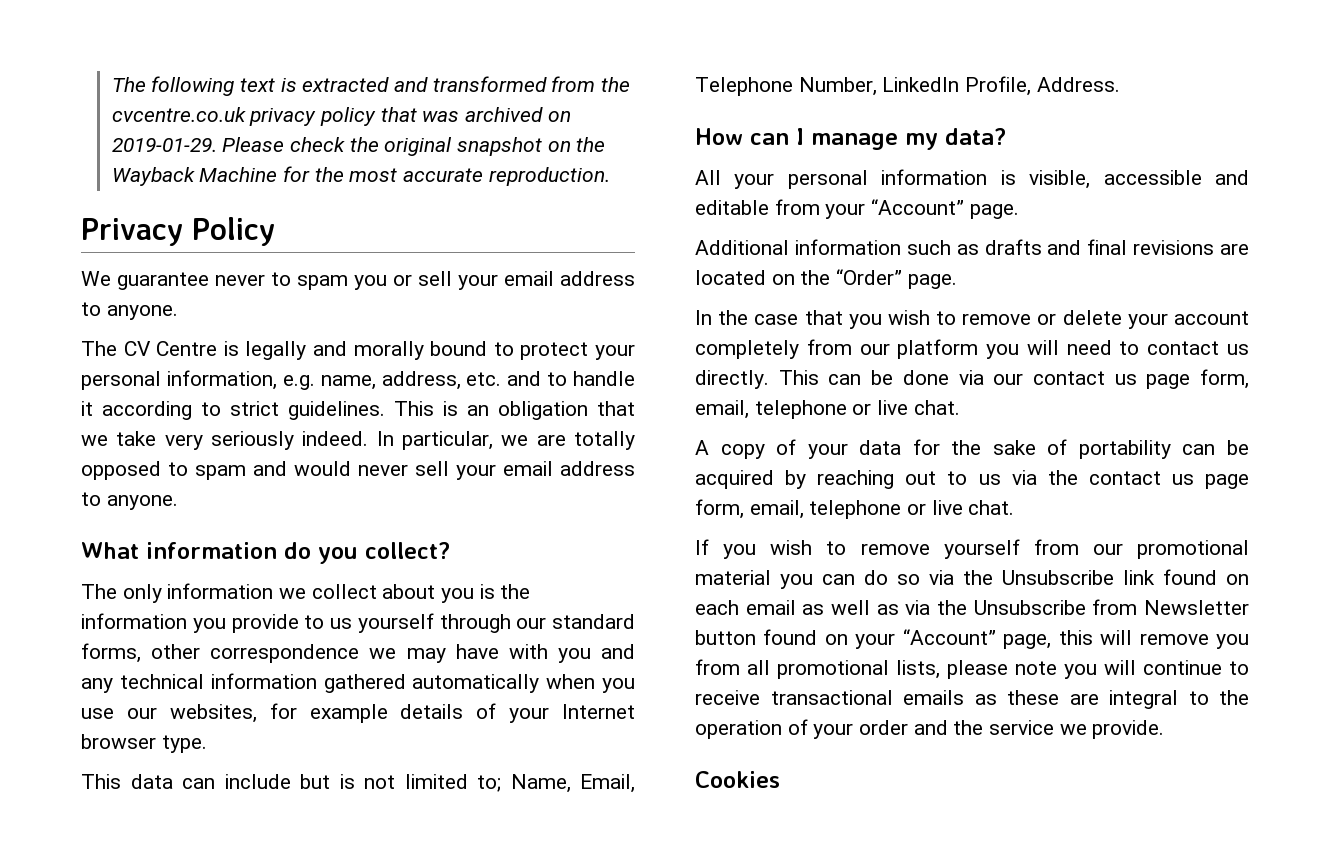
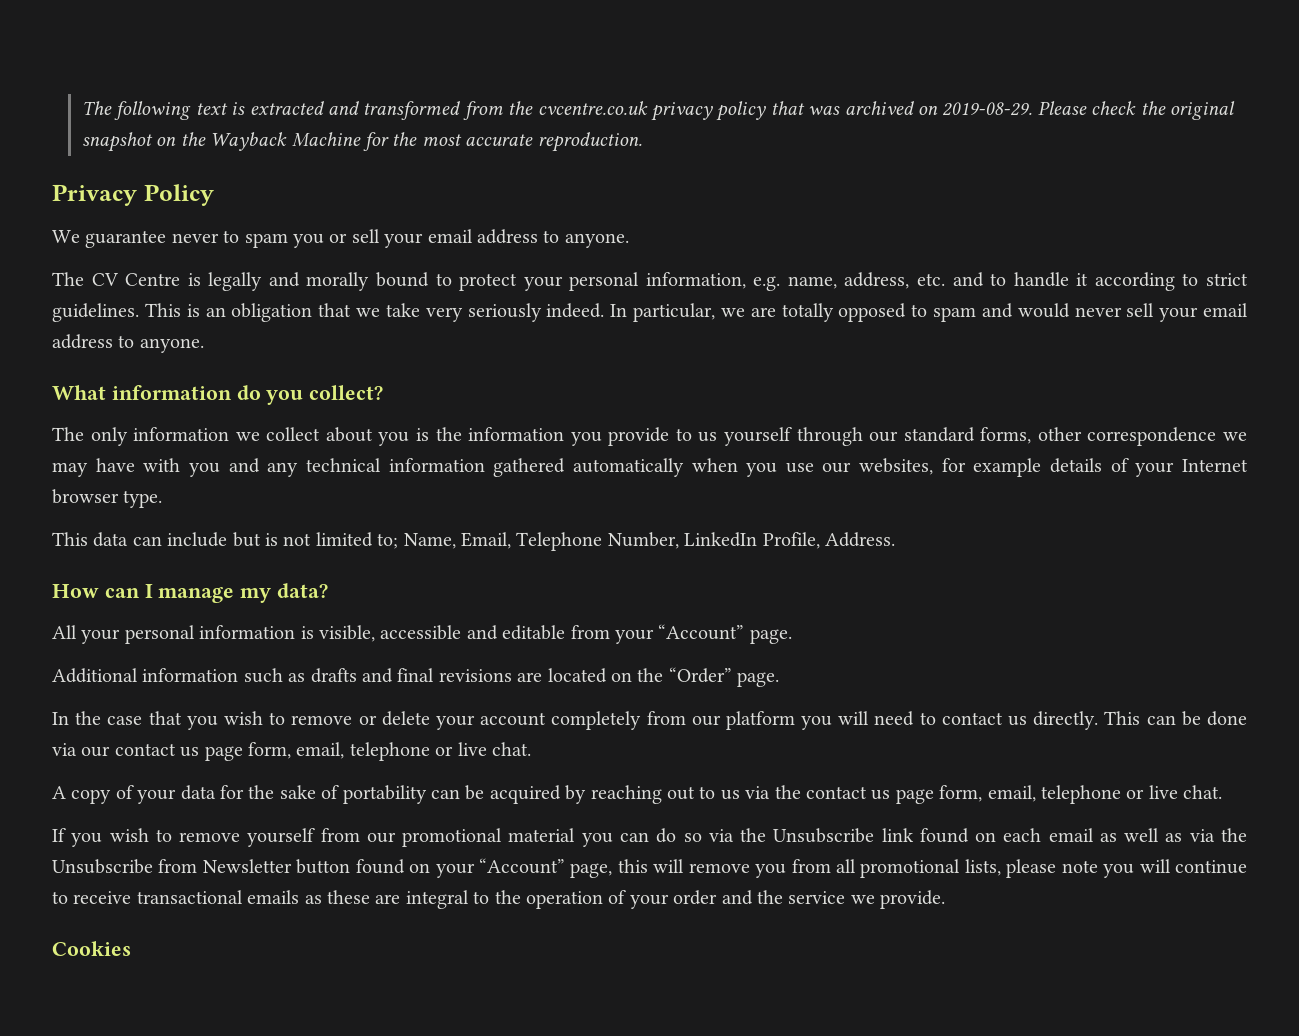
[111,138,217,152] 2019-01-29. -> [942,102,1033,116] 2019-08-29.

